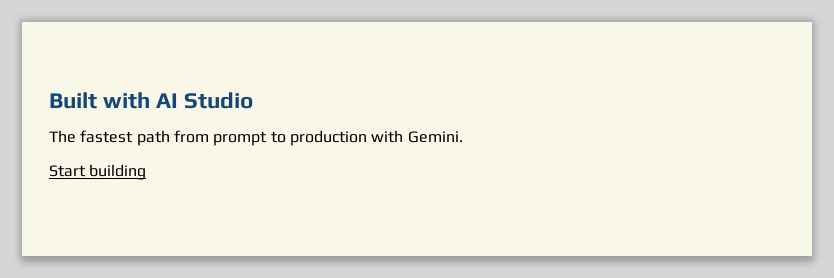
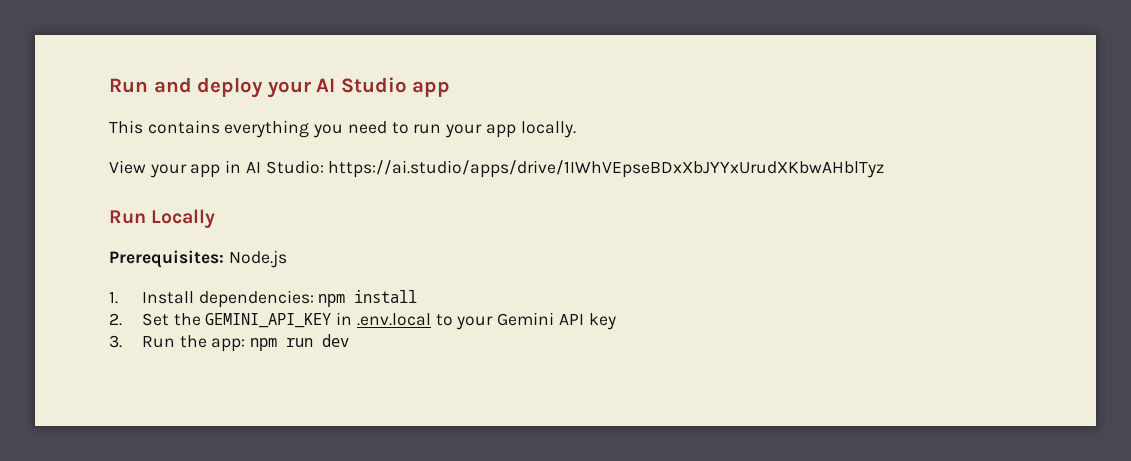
[49,92,254,109] [49,130,463,146] [49,164,147,180] Built with AI Studio // The fastest path from prompt to production with Gemini. // Start building -> [109,77,451,98] [109,120,576,138] [109,160,885,178] [109,209,216,228] [109,250,287,268] [109,290,418,308] [109,312,616,330] [109,334,350,352] Run and deploy your AI Studio app // This contains everything you need to run your app locally. // View your app in AI Studio: https://ai.studio/apps/drive/1IWhVEpseBDxXbJYYxUrudXKbwAHblTyz // Run Locally // Prerequisites: Node.js // 1. Install dependencies: npm install // 2. Set the GEMINI_API_KEY in .env.local to your Gemini API key // 3. Run the app: npm run dev

